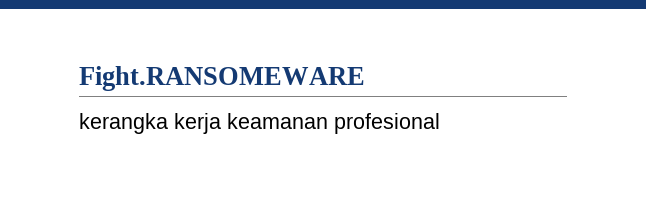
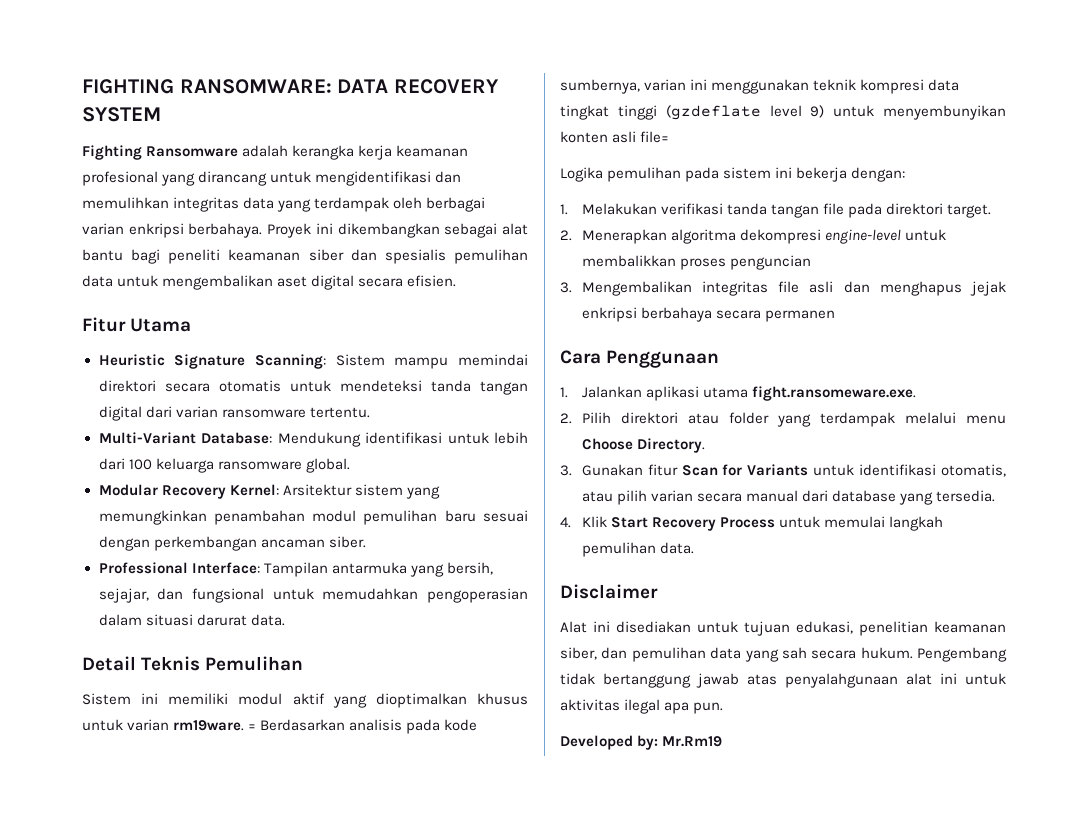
[79,66,365,91] [79,113,440,134] Fight.RANSOMEWARE // kerangka kerja keamanan profesional -> [82,79,500,94] [82,107,161,122] [82,145,469,160] [82,171,462,186] [82,197,486,212] [82,223,528,238] [82,249,528,264] [82,275,457,290] [82,317,192,332] [98,354,528,369] [98,380,529,395] [98,406,370,421] [98,432,528,447] [98,458,350,473] [98,484,440,499] [98,510,528,525] [98,536,366,551] [98,562,493,577] [98,588,528,603] [98,614,285,626] [82,656,304,671] [82,693,528,708] [82,719,478,734] [560,79,960,94] [560,105,1006,120] [560,131,670,143] [560,167,906,182] [560,203,992,218] [560,229,947,244] [581,255,811,270] [560,281,1006,296] [581,307,836,322] [560,350,720,368] [560,386,917,401] [560,412,1007,427] [581,438,705,453] [560,464,1006,477] [581,490,996,505] [560,516,944,531] [581,542,694,557] [560,584,658,599] [560,621,1006,636] [560,647,1007,662] [560,673,1006,688] [560,699,724,714] [560,735,723,750] FIGHTING RANSOMWARE: DATA RECOVERY SYSTEM // Fighting Ransomware adalah kerangka kerja keamanan profesional yang dirancang untuk mengidentifikasi dan memulihkan integritas data yang terdampak oleh berbagai varian enkripsi berbahaya. Proyek ini dikembangkan sebagai alat bantu bagi peneliti keamanan siber dan spesialis pemulihan data untuk mengembalikan aset digital secara efisien. // Fitur Utama // Heuristic Signature Scanning: Sistem mampu memindai direktori secara otomatis untuk mendeteksi tanda tangan digital dari varian ransomware tertentu. // Multi-Variant Database: Mendukung identifikasi untuk lebih dari 100 keluarga ransomware global. // Modular Recovery Kernel: Arsitektur sistem yang memungkinkan penambahan modul pemulihan baru sesuai dengan perkembangan ancaman siber. // Professional Interface: Tampilan antarmuka yang bersih, sejajar, dan fungsional untuk memudahkan pengoperasian dalam situasi darurat data. // Detail Teknis Pemulihan // Sistem ini memiliki modul aktif yang dioptimalkan khusus untuk varian rm19ware. = Berdasarkan analisis pada kode sumbernya, varian ini menggunakan teknik kompresi data tingkat tinggi (gzdeflate level 9) untuk menyembunyikan konten asli file= // Logika pemulihan pada sistem ini bekerja dengan: // 1. Melakukan verifikasi tanda tangan file pada direktori target. // 2. Menerapkan algoritma dekompresi engine-level untuk membalikkan proses penguncian // 3. Mengembalikan integritas file asli dan menghapus jejak enkripsi berbahaya secara permanen // Cara Penggunaan // 1. Jalankan aplikasi utama fight.ransomeware.exe. // 2. Pilih direktori atau folder yang terdampak melalui menu Choose Directory. // 3. Gunakan fitur Scan for Variants untuk identifikasi otomatis, atau pilih varian secara manual dari database yang tersedia. // 4. Klik Start Recovery Process untuk memulai langkah pemulihan data. // Disclaimer // Alat ini disediakan untuk tujuan edukasi, penelitian keamanan siber, dan pemulihan data yang sah secara hukum. Pengembang tidak bertanggung jawab atas penyalahgunaan alat ini untuk aktivitas ilegal apa pun. // Developed by: Mr.Rm19

